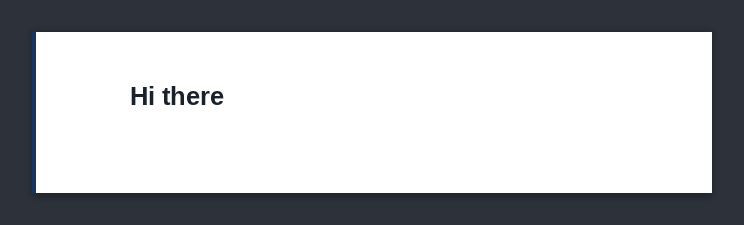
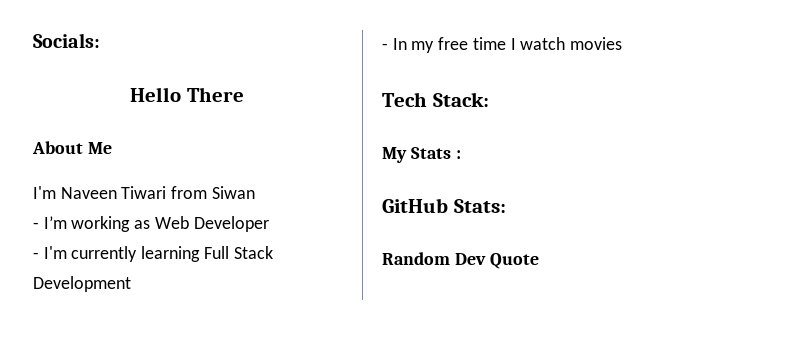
[130,86,224,105] Hi there -> [33,33,100,48] [130,87,244,102] [32,141,112,154] [33,186,255,199] [33,216,269,232] [33,246,273,262] [33,276,131,292] [382,37,623,53] [382,92,489,107] [382,147,461,163] [382,198,506,213] [382,252,539,269] Socials: // Hello There // About Me // I'm Naveen Tiwari from Siwan // - I’m working as Web Developer // - I'm currently learning Full Stack Development // - In my free time I watch movies // Tech Stack: // My Stats : // GitHub Stats: // Random Dev Quote

